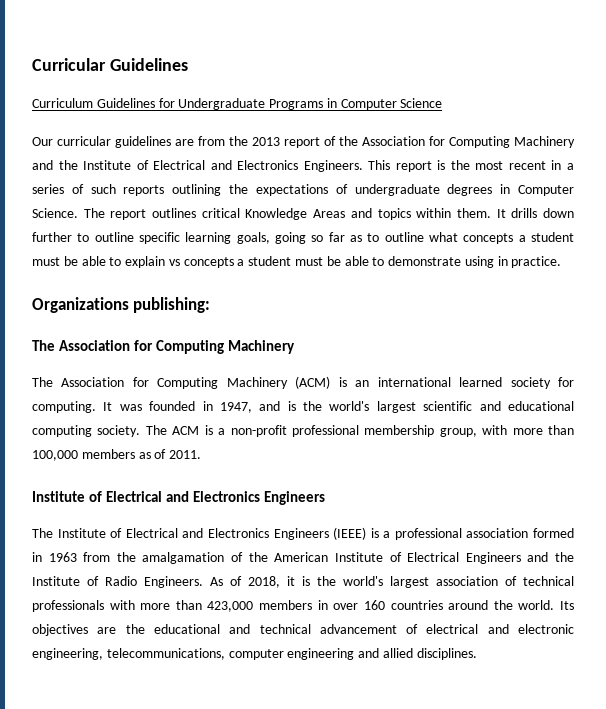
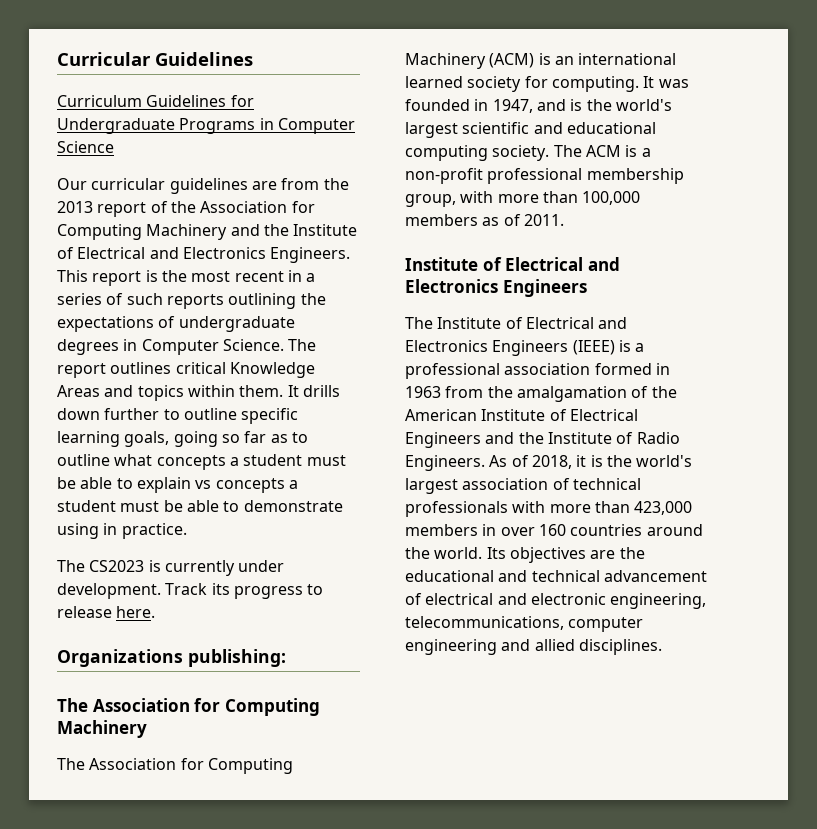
(562, 262) none -> [57,560,285,576] [57,583,324,599] [57,606,156,618] // The CS2023 is currently under development. Track its progress to release here.

